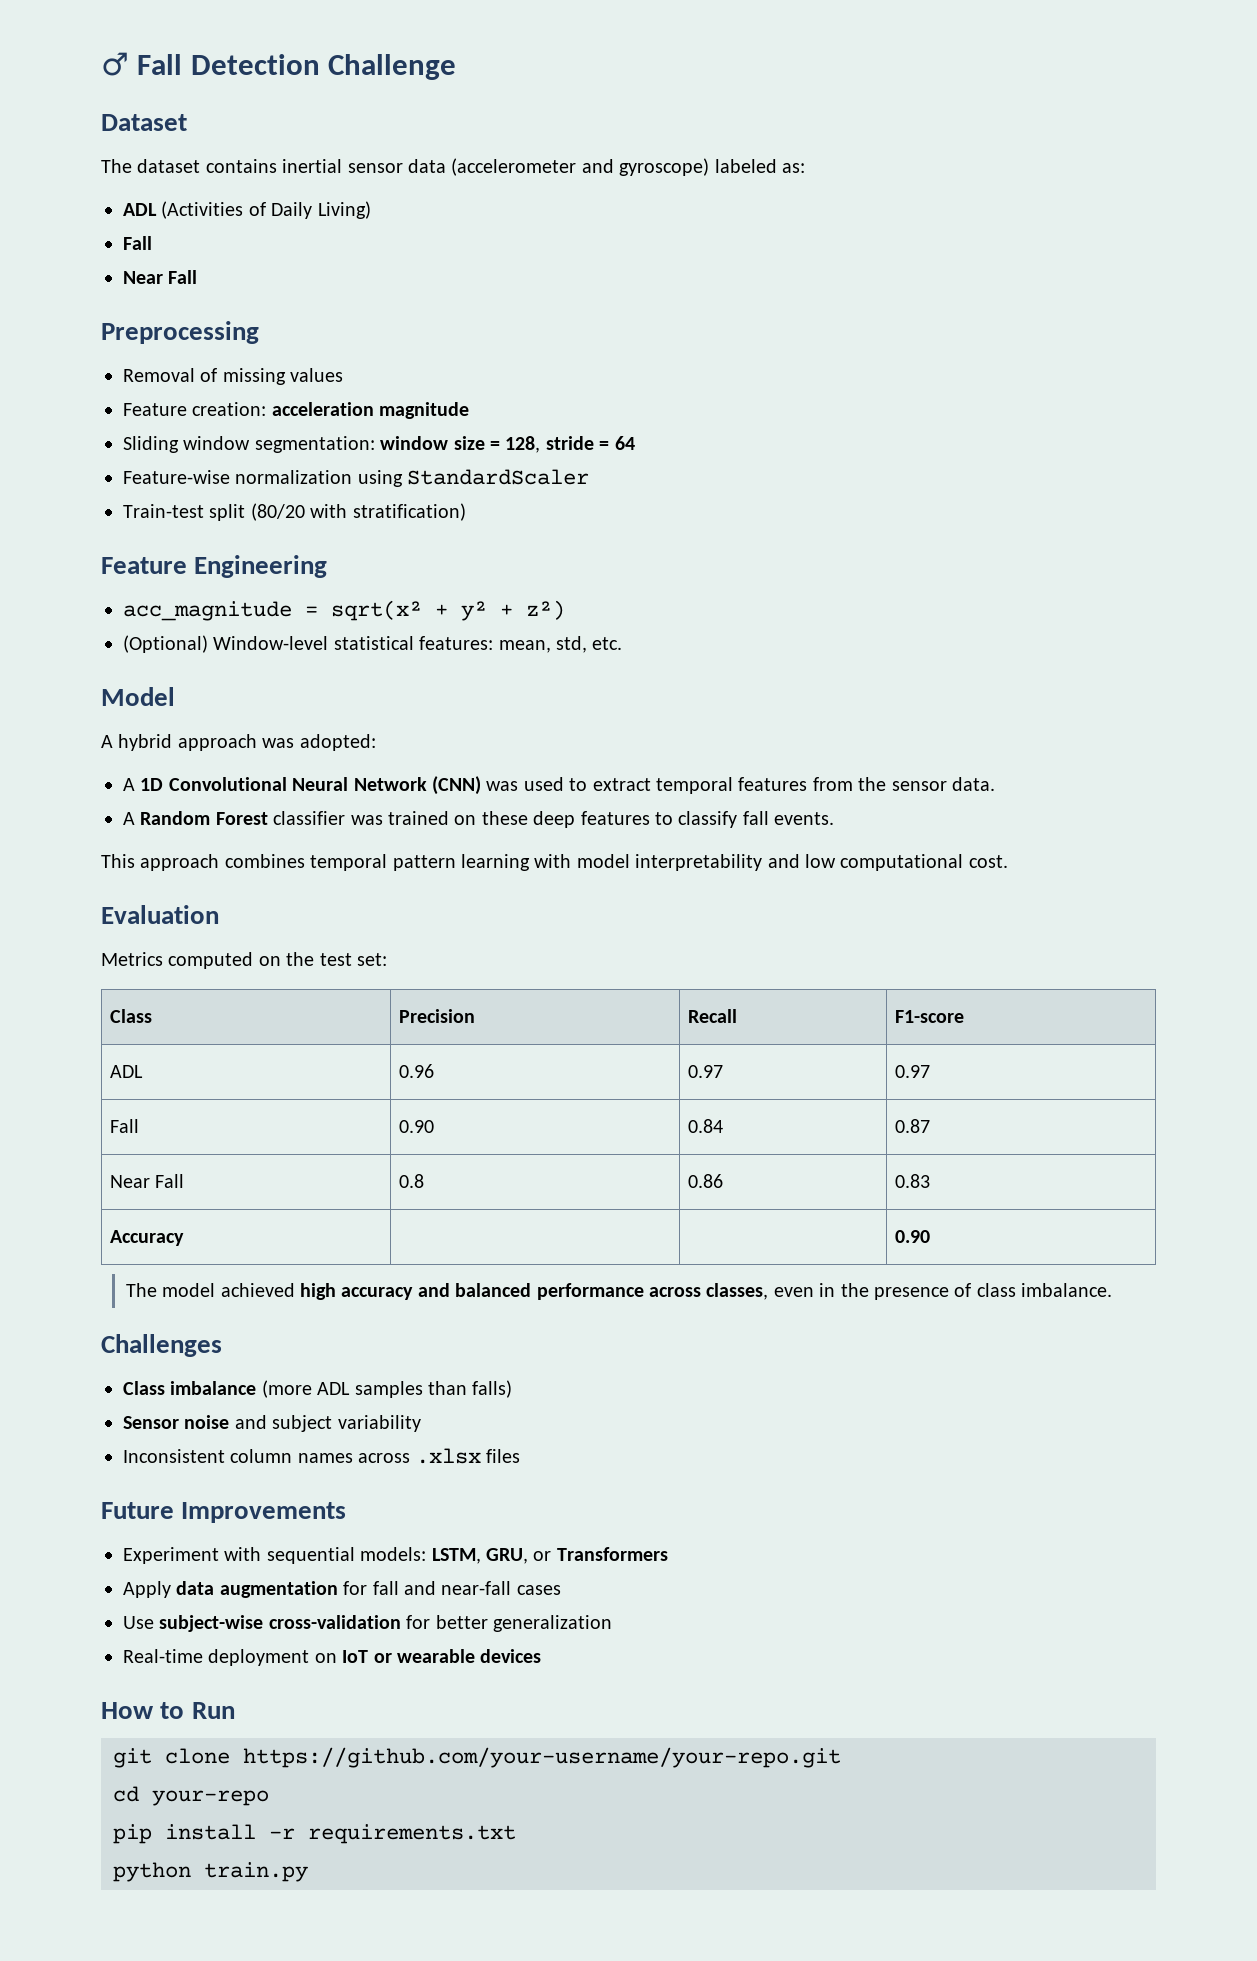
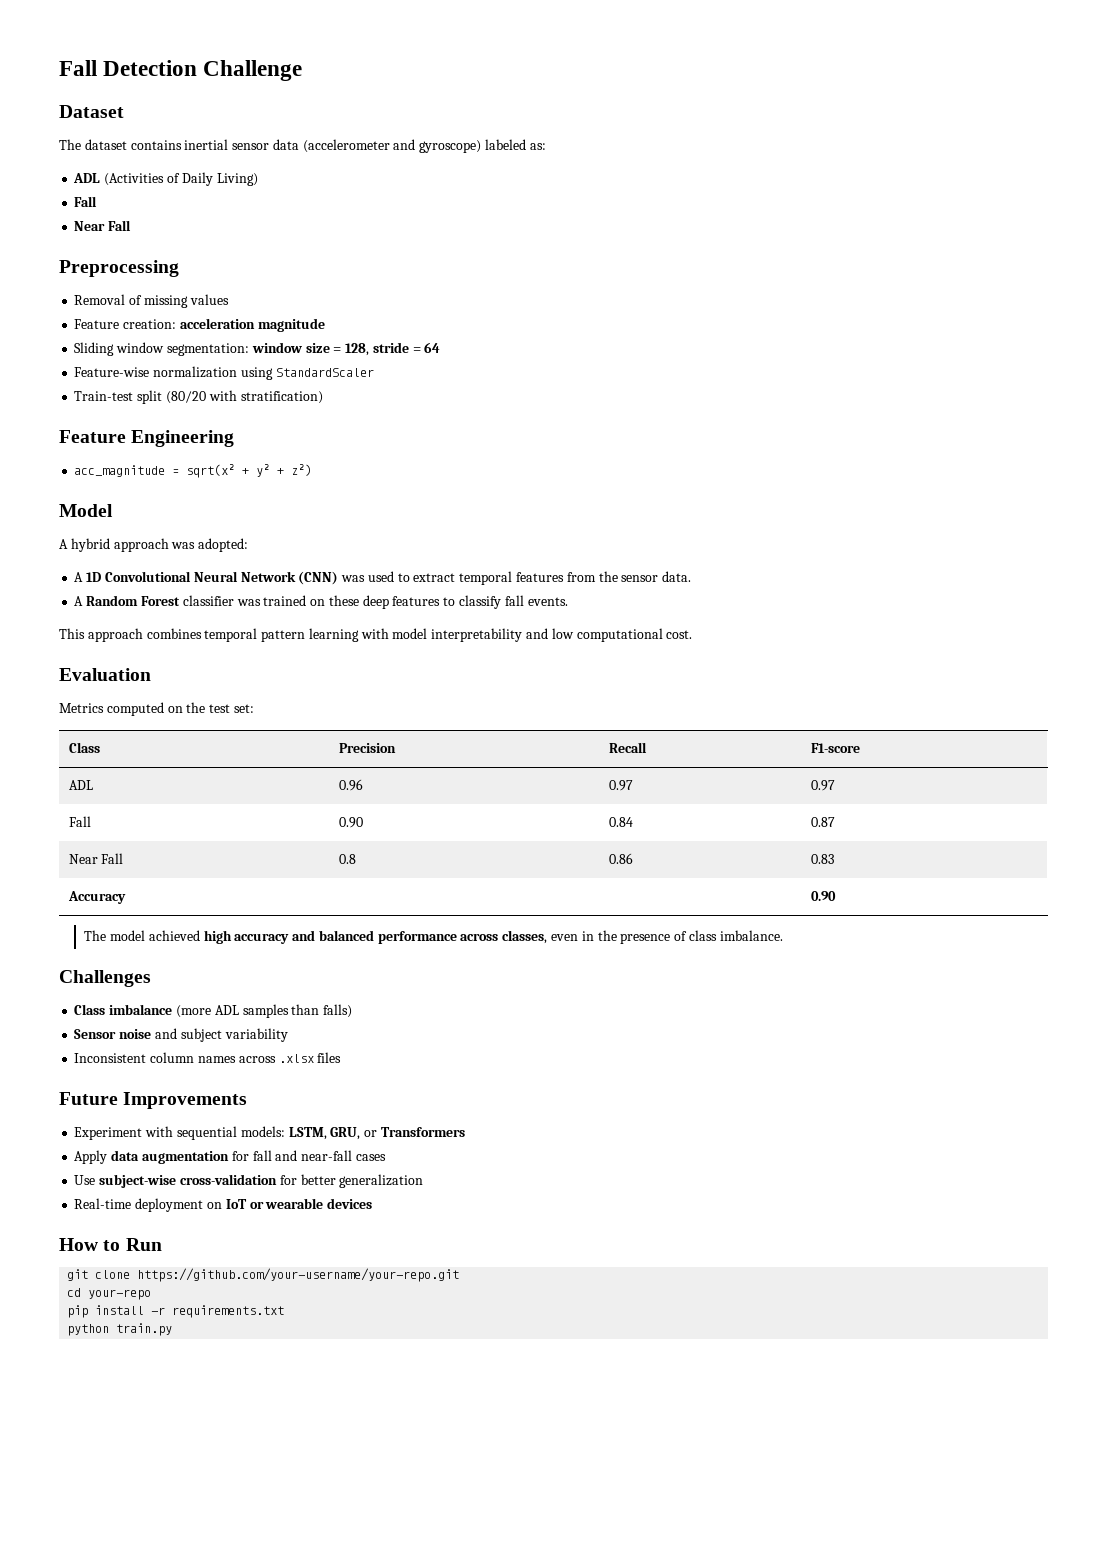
[101,52,129,76] ♂ -> (59, 68) none
[123,635,623,653] // (Optional) Window-level statistical features: mean, std, etc. -> (313, 470) none

